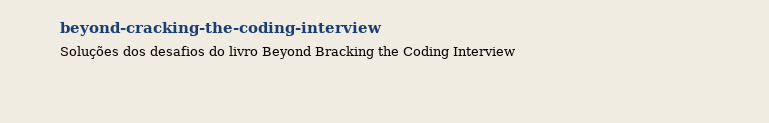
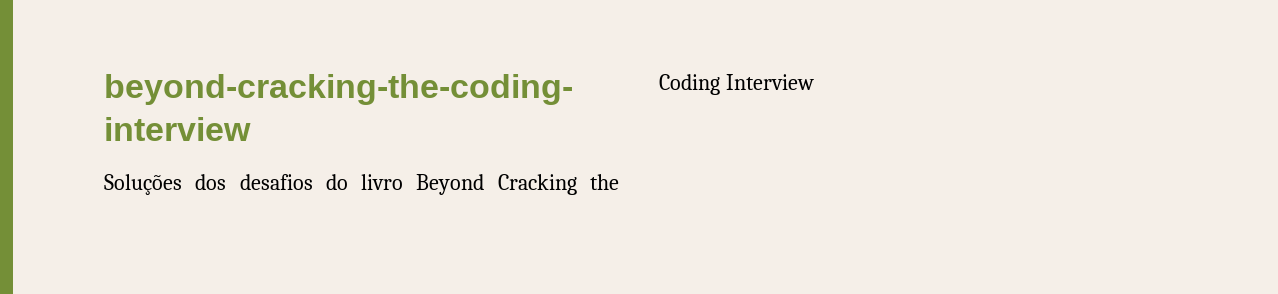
[315,46,374,59] Bracking -> [497,174,577,195] Cracking

